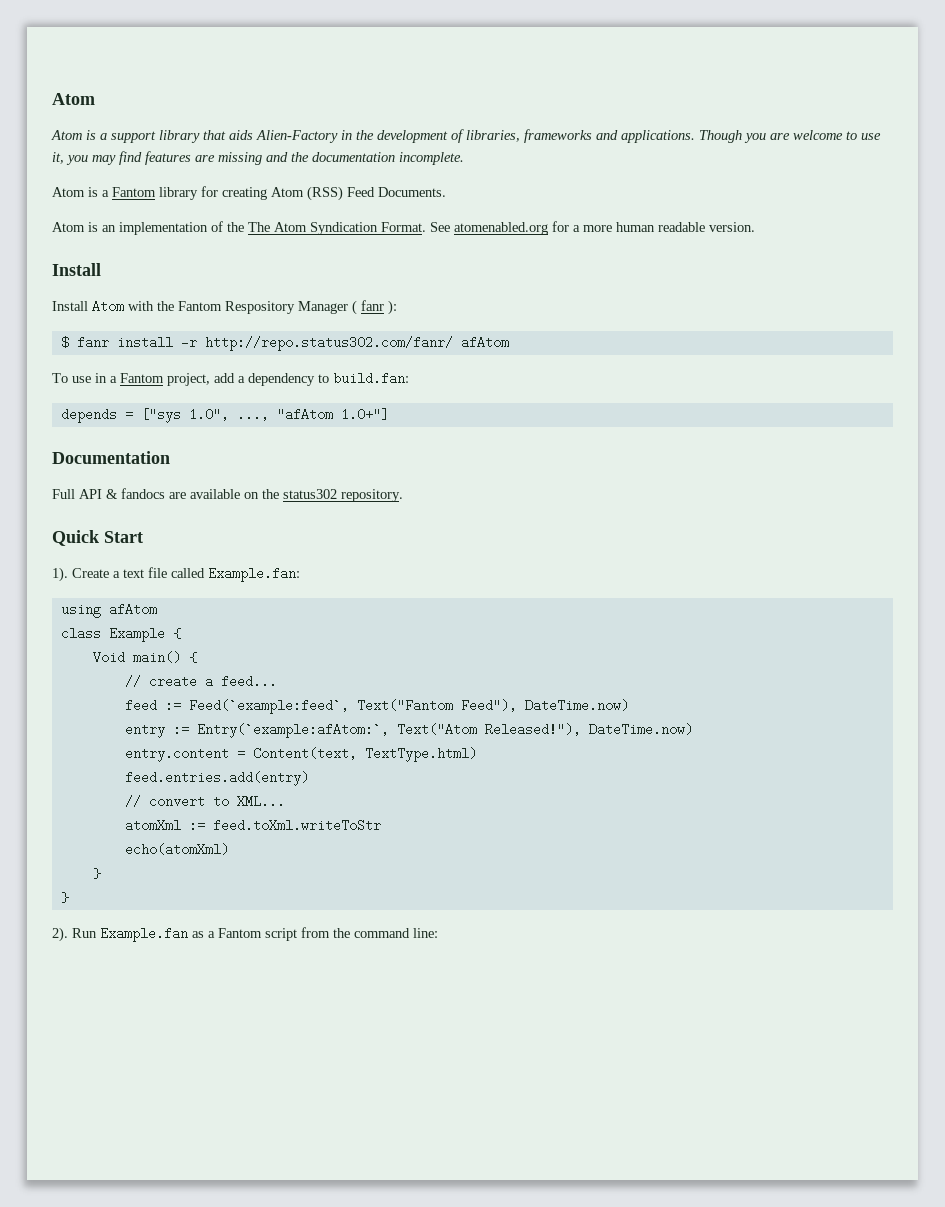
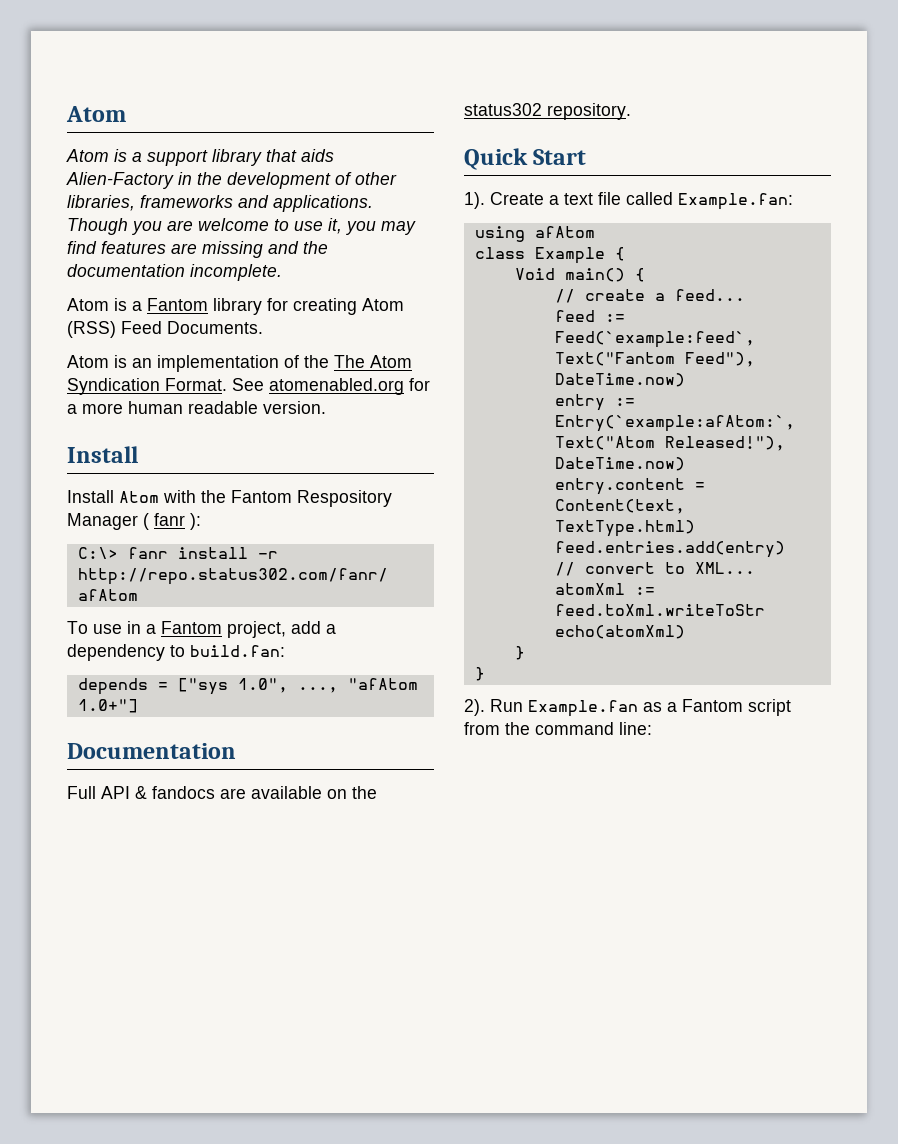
(464, 136) none -> [355,172,397,185] other
[60,336,69,349] $ -> [77,547,118,559] C:\>

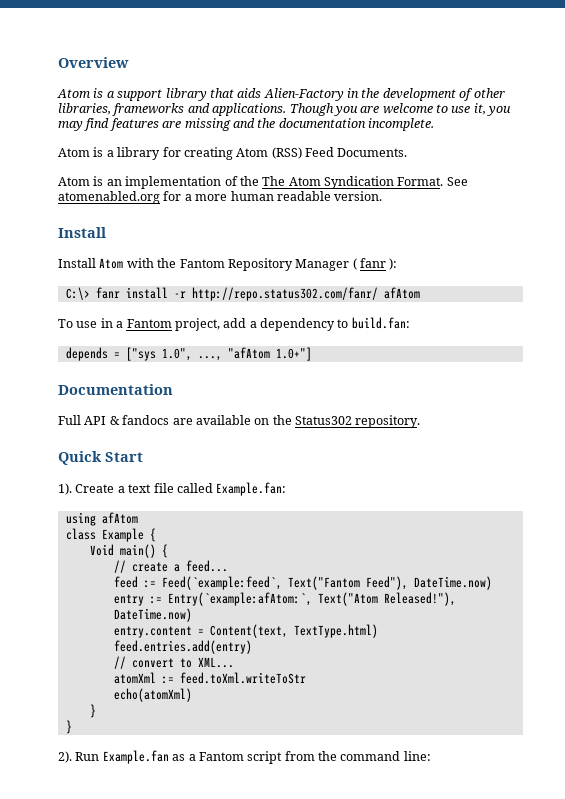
[66,106,126,122] Atom -> [58,57,129,68] Overview
[147,298,208,311] Fantom -> (114, 153) none
[297,490,392,507] Respository -> [227,258,293,271] Repository
[464,103,542,116] status302 -> [295,416,352,425] Status302

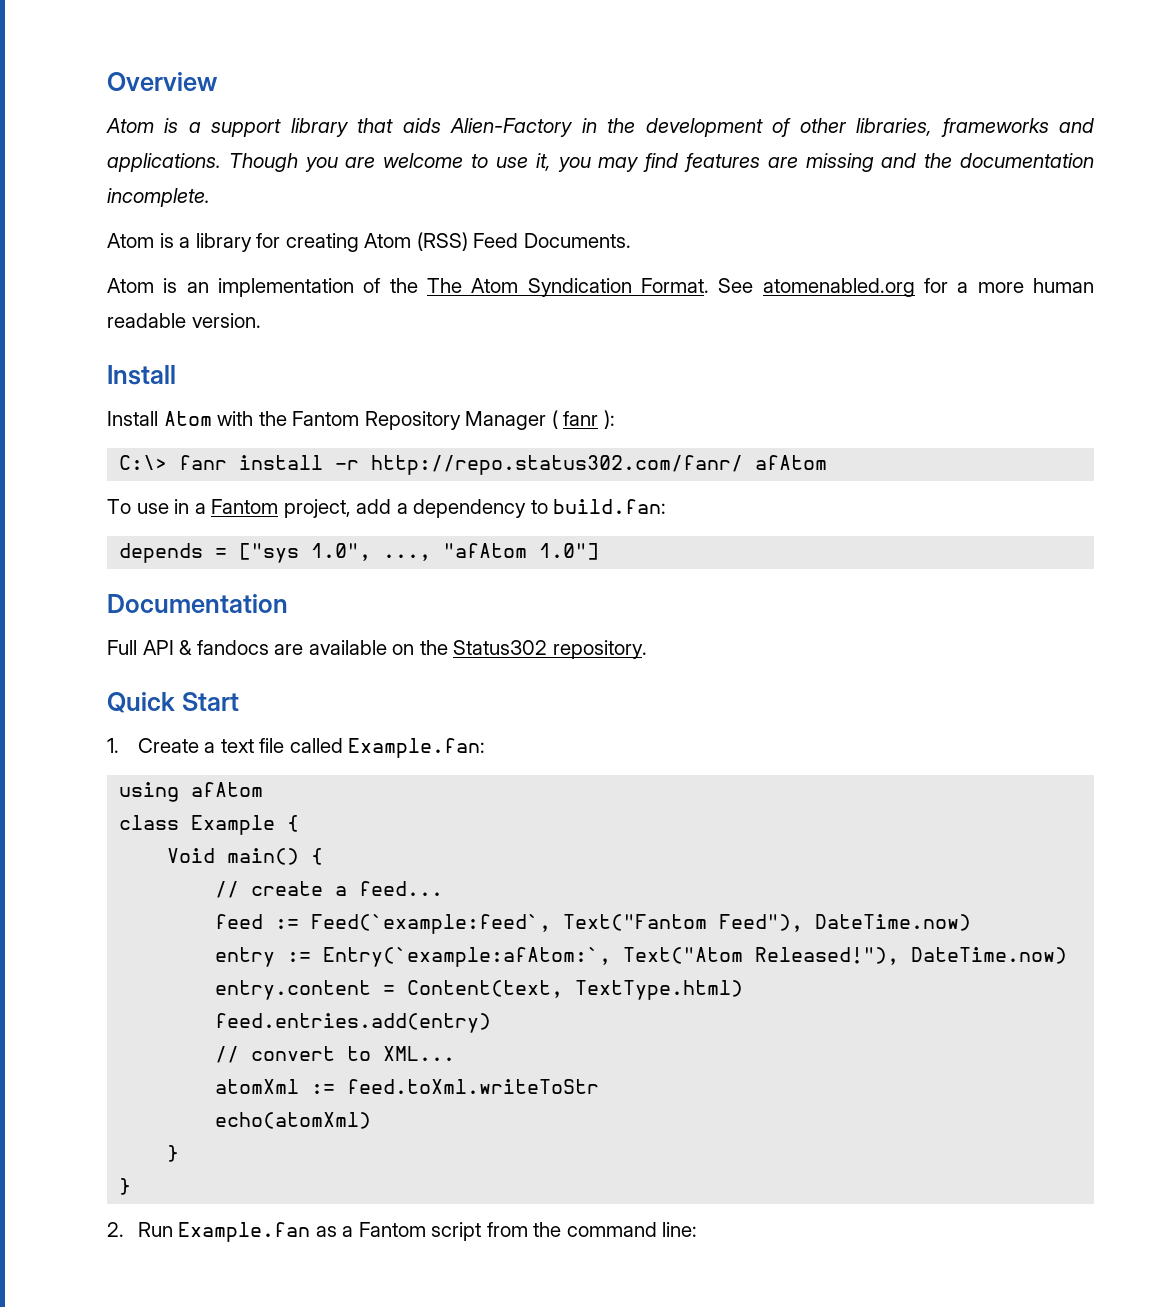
[275,347,312,361] 1.0+"] -> [539,543,600,560] 1.0"]
[58,483,72,495] 1). -> [107,738,119,753] 1.
[58,751,72,763] 2). -> [107,1222,124,1237] 2.

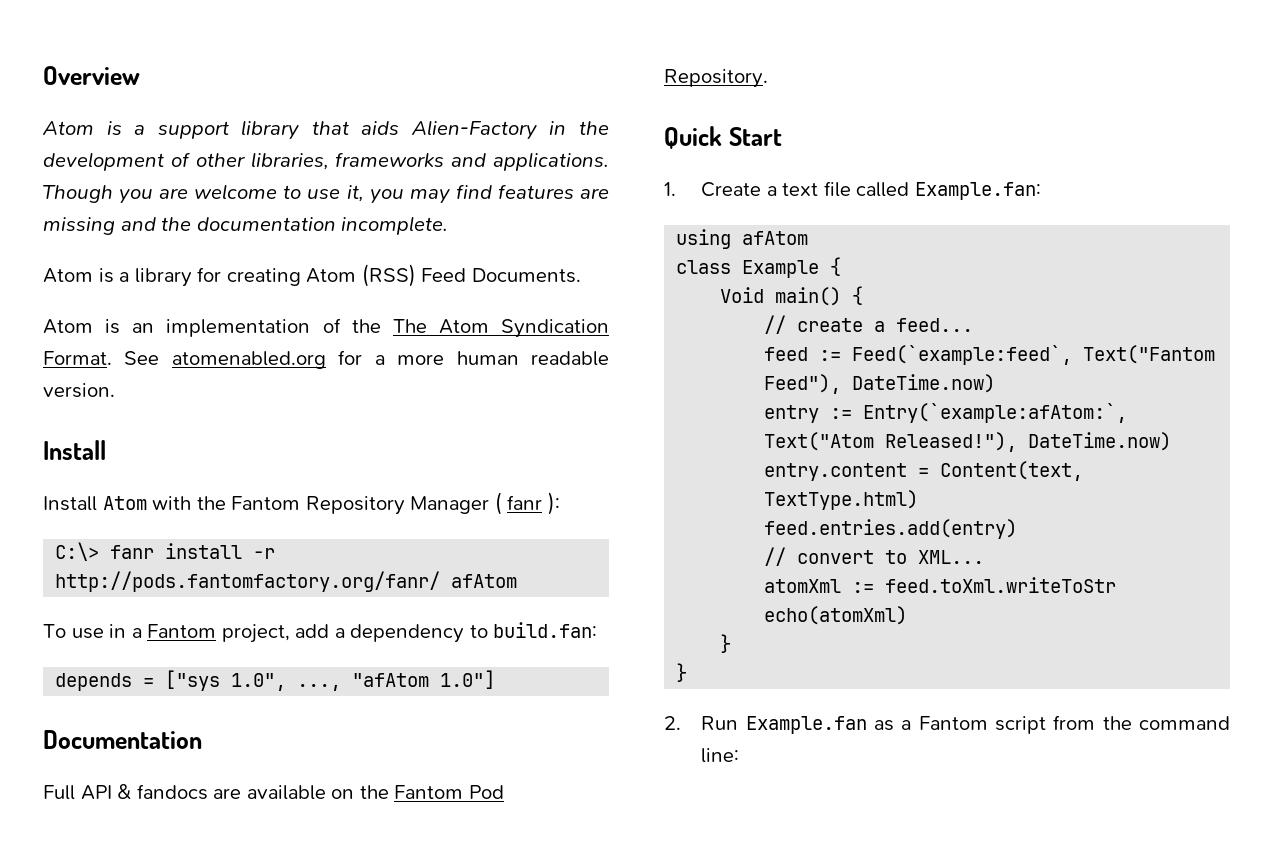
[371,455,744,475] http://repo.status302.com/fanr/ -> [55,571,441,592] http://pods.fantomfactory.org/fanr/
[453,640,647,659] Status302 repository. -> [394,785,504,799] [664,69,768,88] Fantom Pod Repository.

